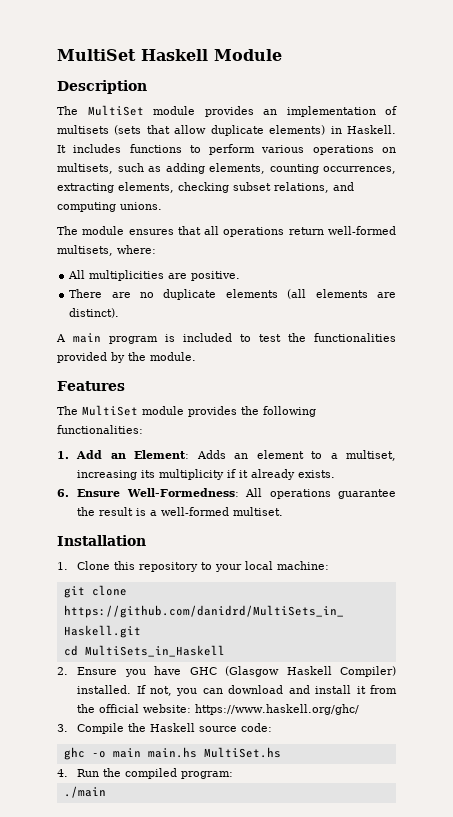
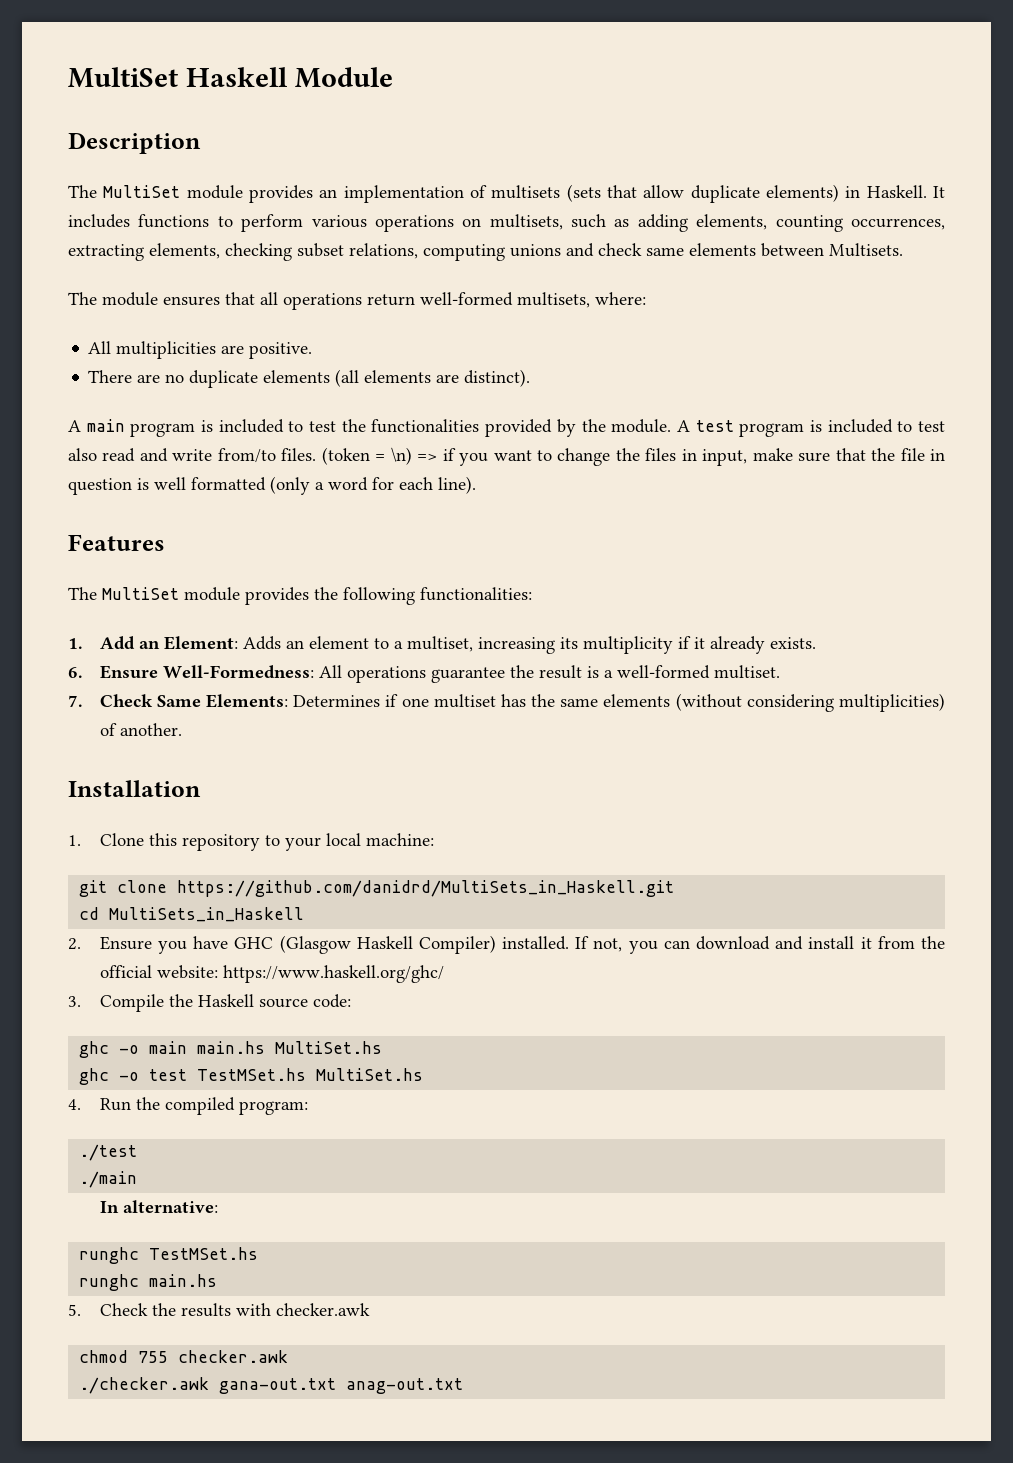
[333,182,354,191] [57,202,162,212] and computing unions. -> [423,243,903,261] computing unions and check same elements between Multisets.
(196, 356) none -> [676,419,946,437] [68,447,946,466] [68,476,476,495] A test program is included to test also read and write from/to files. (token = \n) => if you want to change the files in input, make sure that the file in question is well formatted (only a word for each line).
(284, 511) none -> [68,693,946,712] [99,723,182,736] // 7. Check Same Elements: Determines if one multiset has the same elements (without considering multiplicities) of another.
(281, 752) none -> [79,1068,424,1085] // ghc -o test TestMSet.hs MultiSet.hs
(234, 775) none -> [79,1144,138,1161] // ./test
(106, 792) none -> [99,1200,218,1213] [79,1247,259,1264] [79,1274,218,1291] [68,1303,370,1317] [79,1350,289,1363] [79,1377,464,1394] // In alternative: // runghc TestMSet.hs // runghc main.hs // 5. Check the results with checker.awk // chmod 755 checker.awk // ./checker.awk gana-out.txt anag-out.txt

